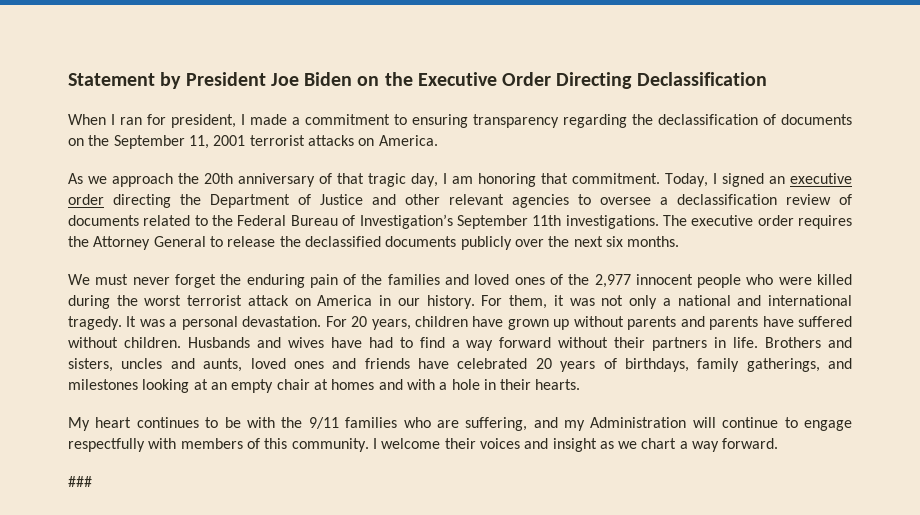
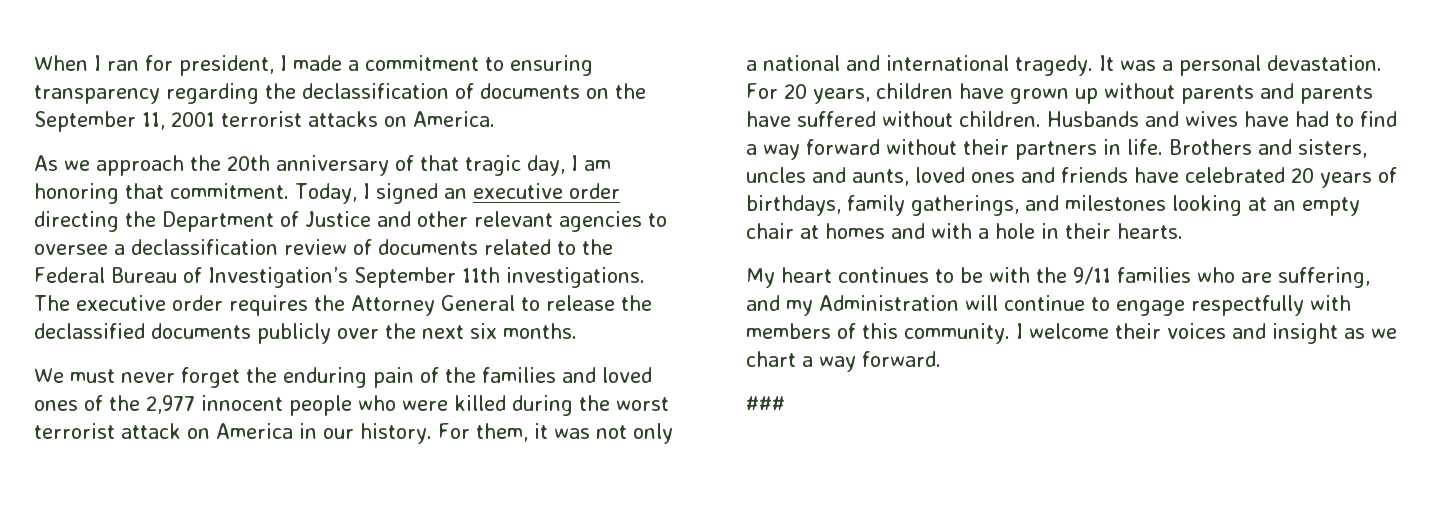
[68,72,767,89] Statement by President Joe Biden on the Executive Order Directing Declassification // -> (34, 63) none

